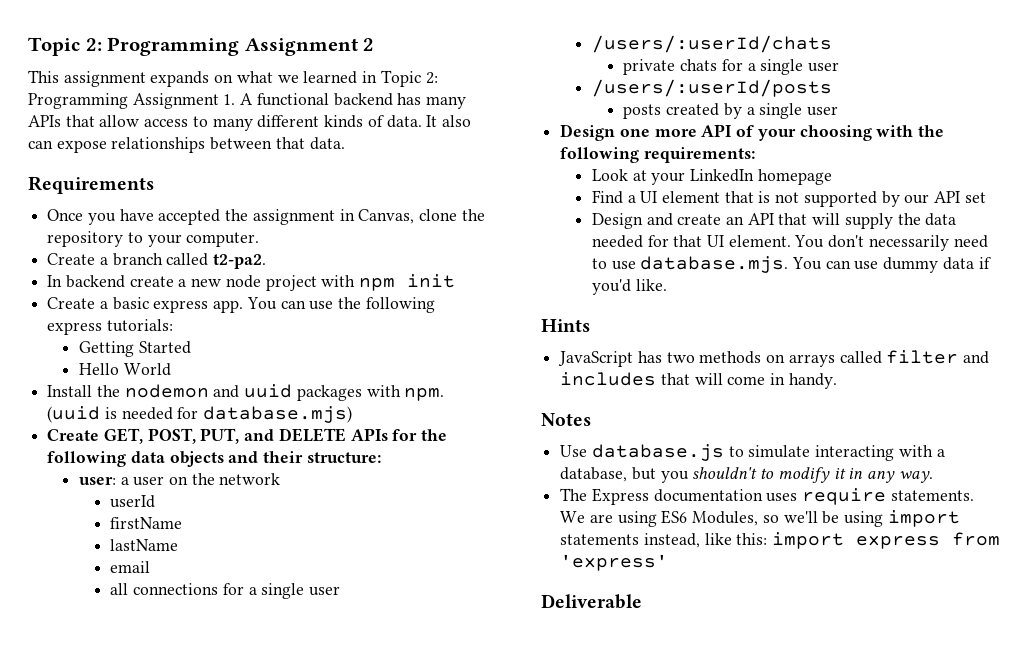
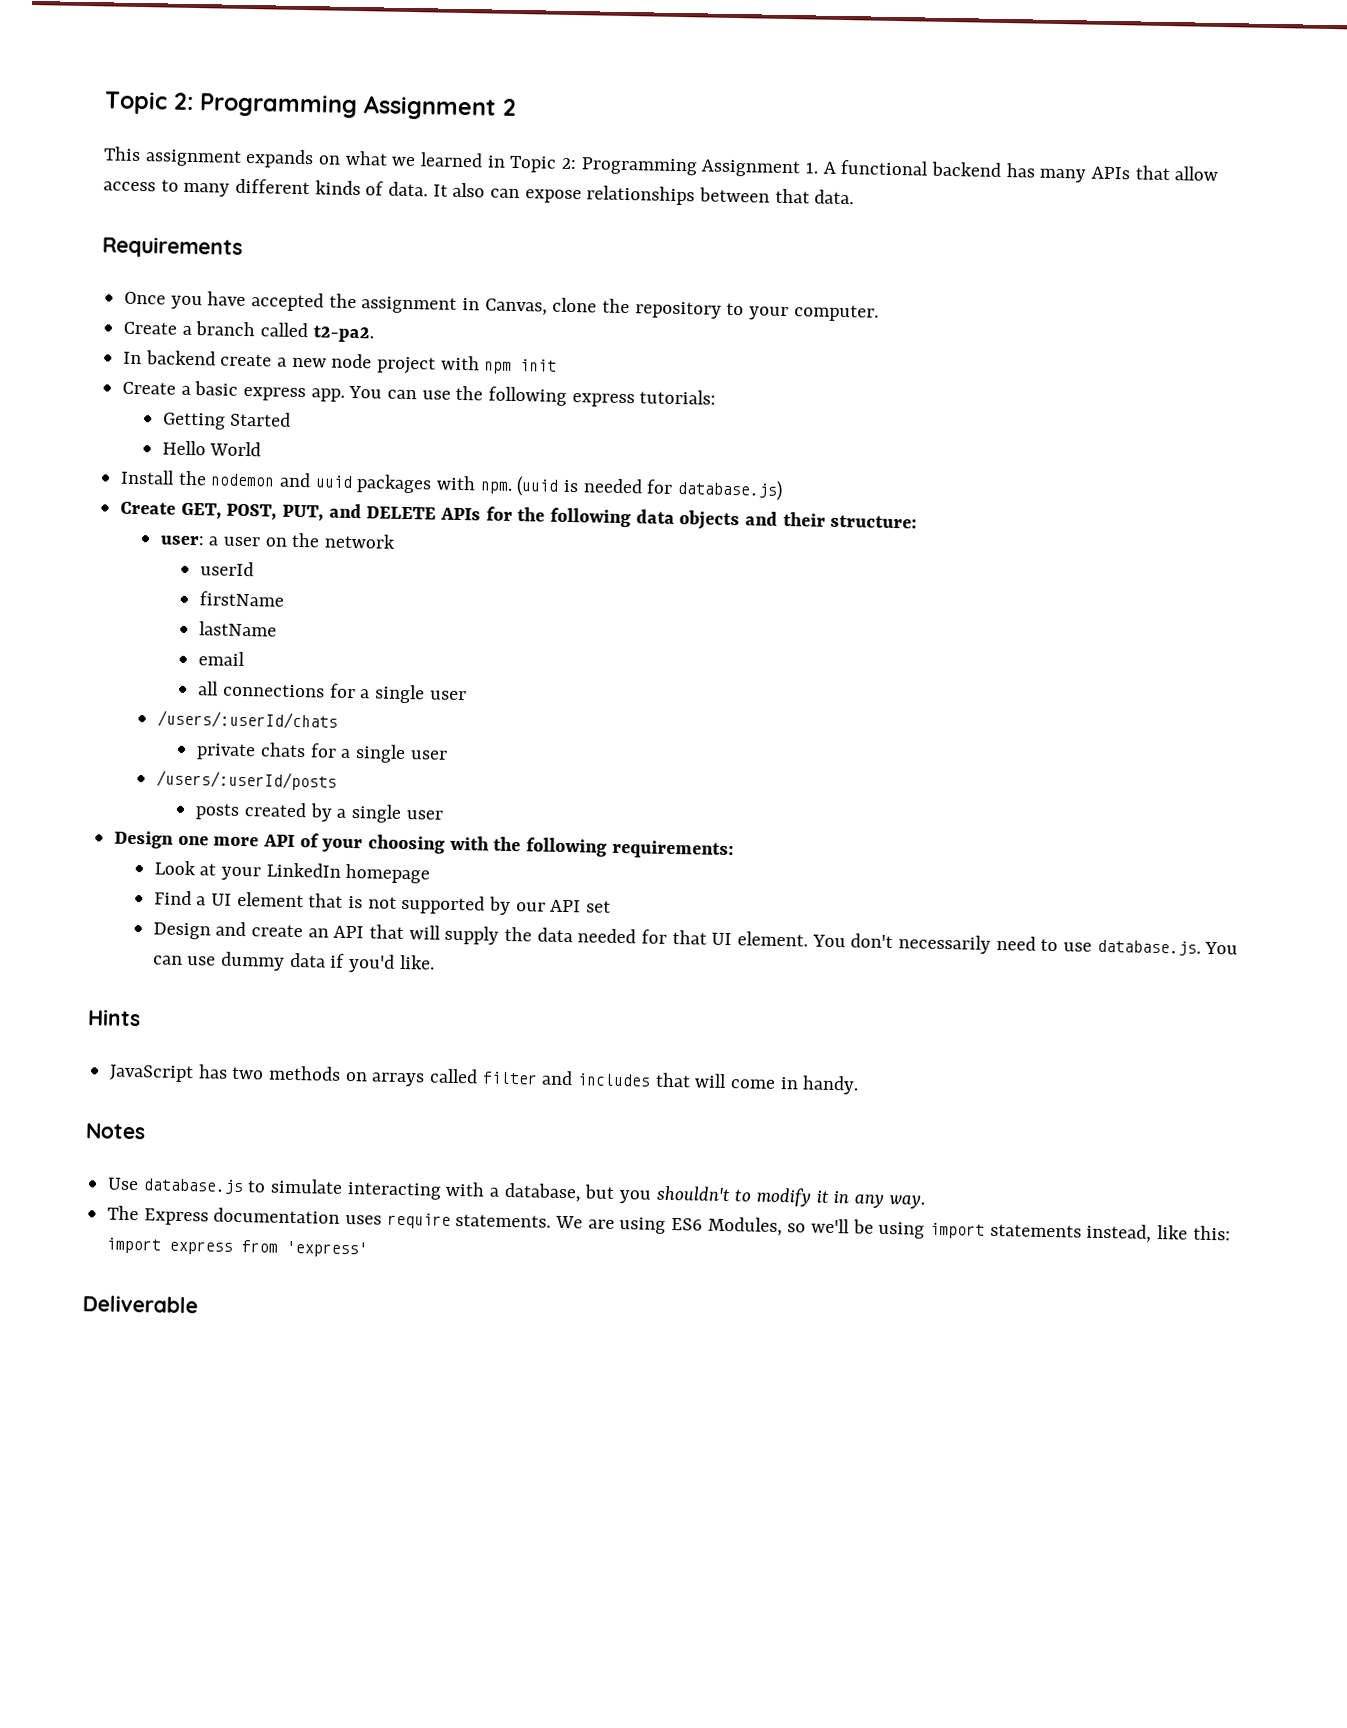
[203,406,353,423] database.mjs) -> [677,479,784,501] database.js)
[640,256,789,273] database.mjs. -> [1096,939,1201,956] database.js.

